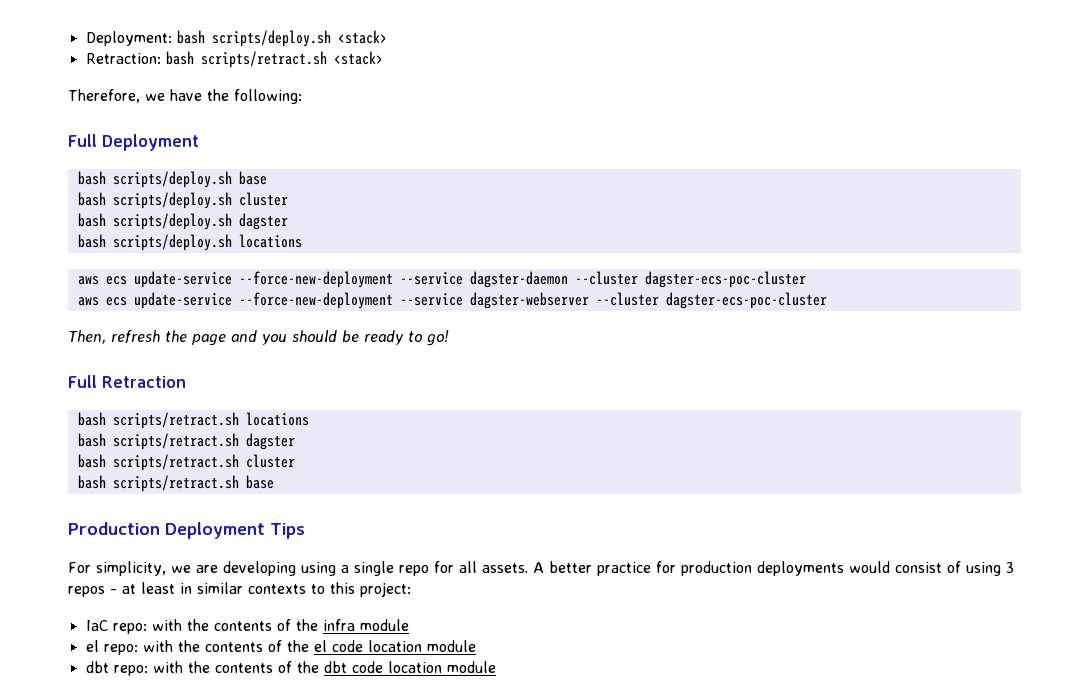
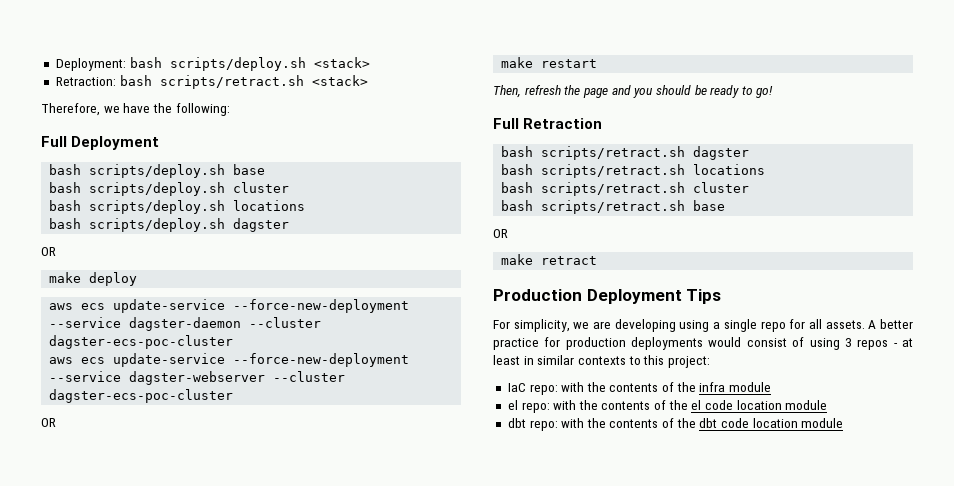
[238,213,288,230] [77,234,302,251] dagster // bash scripts/deploy.sh locations -> [233,200,306,211] [49,218,290,232] [41,247,56,256] [49,272,138,286] locations // bash scripts/deploy.sh dagster // OR // make deploy
(827, 300) none -> [41,418,56,427] [501,57,598,68] // OR // make restart
[245,412,309,426] [77,433,295,450] locations // bash scripts/retract.sh dagster -> [693,146,750,160] [501,164,766,178] dagster // bash scripts/retract.sh locations
(274, 482) none -> [493,229,508,238] [501,254,598,265] // OR // make retract

